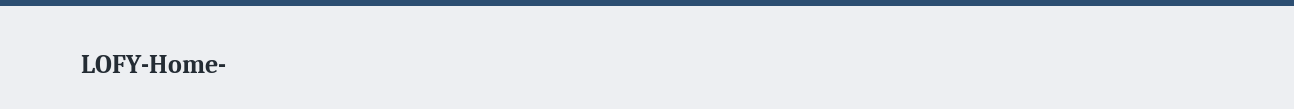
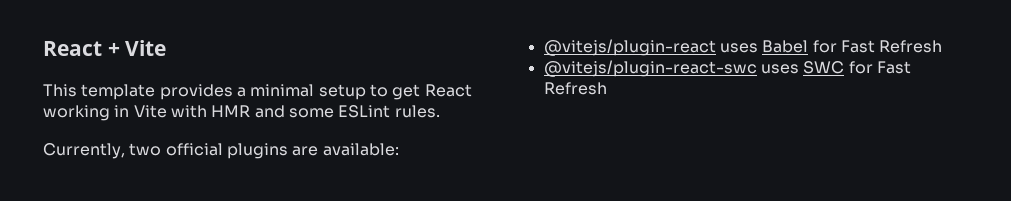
[81,55,226,73] LOFY-Home- -> [43,40,167,56] [43,84,472,100] [43,105,440,121] [43,143,399,159] [543,39,943,56] [543,60,911,77] [543,82,607,95] React + Vite // This template provides a minimal setup to get React working in Vite with HMR and some ESLint rules. // Currently, two official plugins are available: // @vitejs/plugin-react uses Babel for Fast Refresh // @vitejs/plugin-react-swc uses SWC for Fast Refresh

